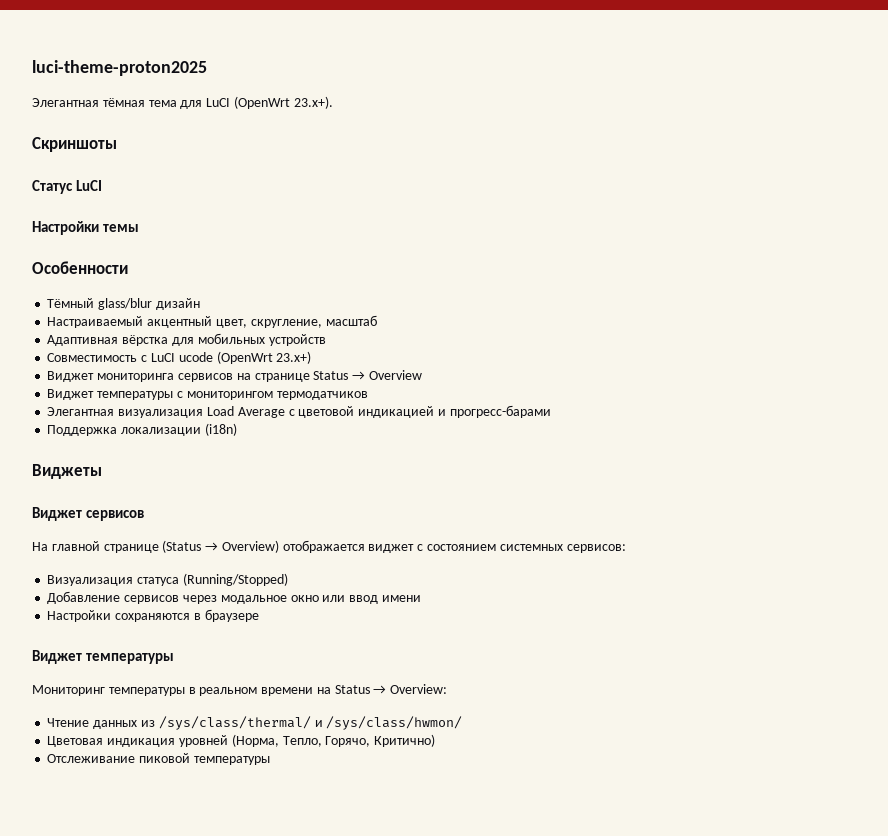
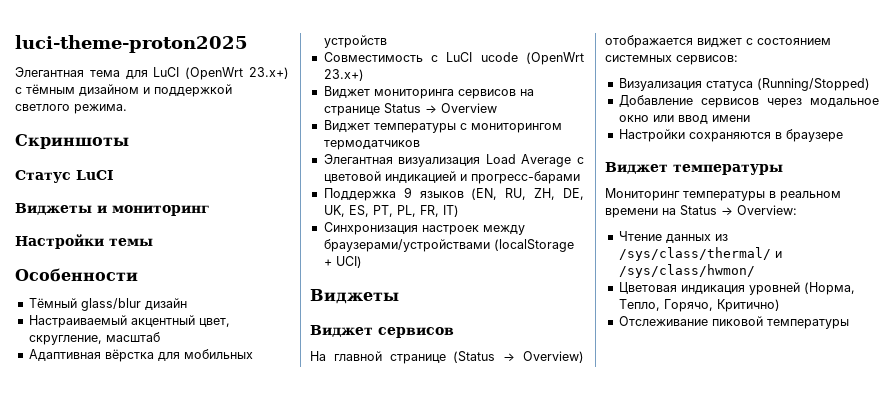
[102,98,145,107] тёмная -> (84, 72) none
[293,96,333,109] 23.x+). -> [249,67,289,79] [15,84,232,97] [15,104,127,114] 23.x+) с тёмным дизайном и поддержкой светлого режима.
(103, 185) none -> [15,203,210,216] // Виджеты и мониторинг
[121,423,237,436] локализации (i18n) -> [403,187,584,200] [323,205,459,217] [323,222,525,235] [323,239,574,252] [323,256,362,268] 9 языков (EN, RU, ZH, DE, UK, ES, PT, PL, FR, IT) // Синхронизация настроек между браузерами/устройствами (localStorage + UCI)

